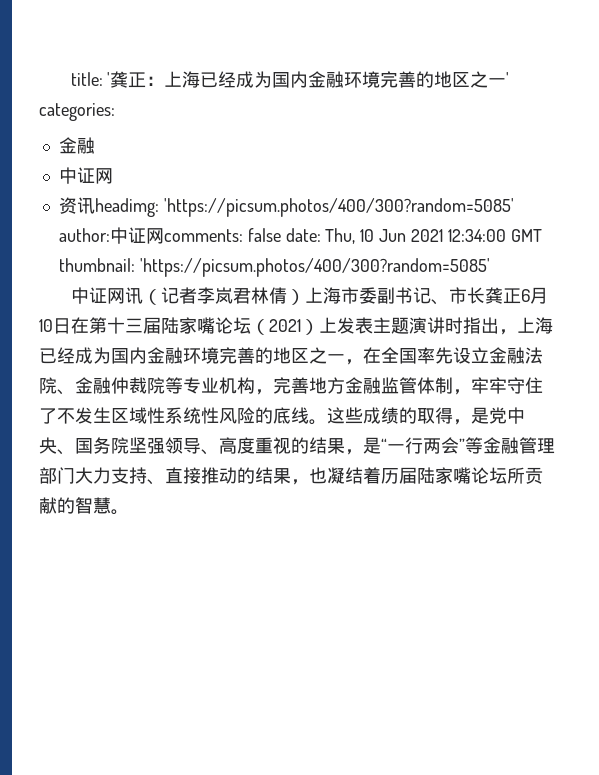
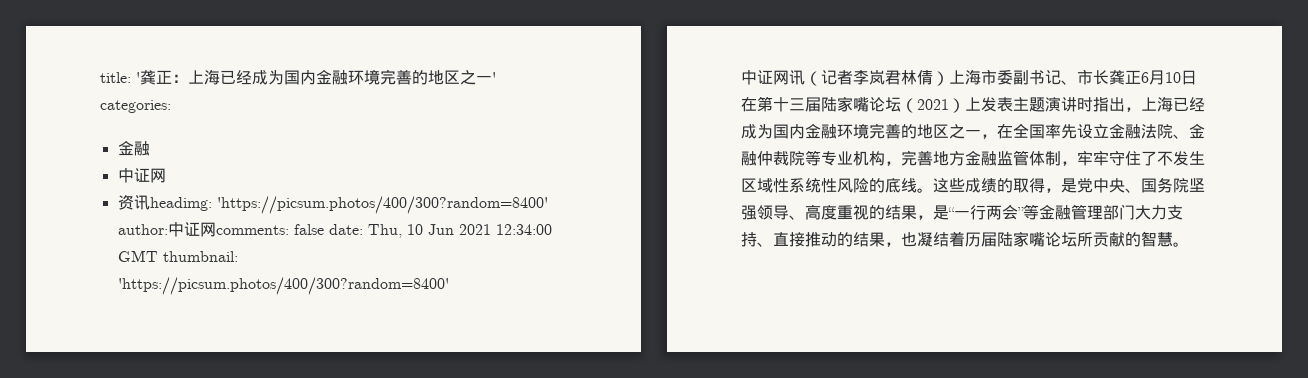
[163,198,514,217] 'https://picsum.photos/400/300?random=5085' -> [216,196,548,214] 'https://picsum.photos/400/300?random=8400'
[139,258,490,277] 'https://picsum.photos/400/300?random=5085' -> [117,277,449,295] 'https://picsum.photos/400/300?random=8400'

